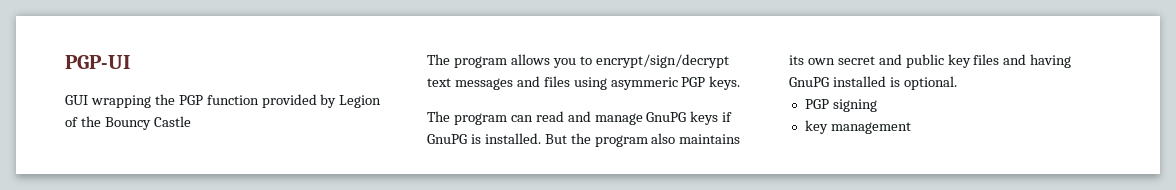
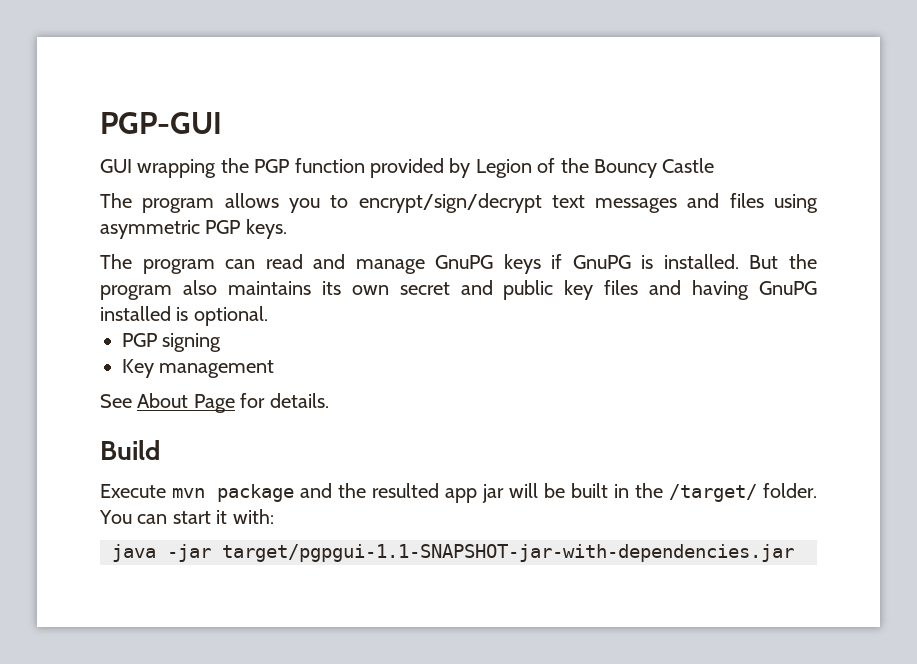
[65,55,131,69] PGP-UI -> [100,112,222,134] PGP-GUI
[610,77,678,90] asymmeric -> [100,220,200,239] asymmetric
[804,120,828,134] key -> [122,359,154,378] Key
(911, 128) none -> [100,393,329,413] [100,440,160,460] [100,483,817,503] [99,509,274,524] [112,544,794,562] // See About Page for details. // Build // Execute mvn package and the resulted app jar will be built in the /target/ folder. You can start it with: // java -jar target/pgpgui-1.1-SNAPSHOT-jar-with-dependencies.jar

